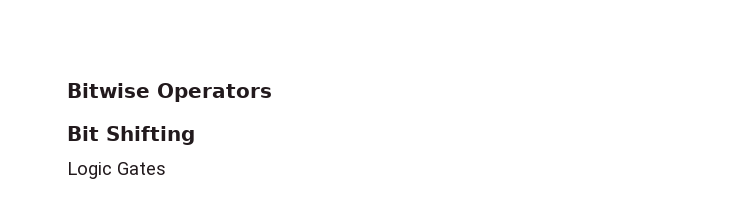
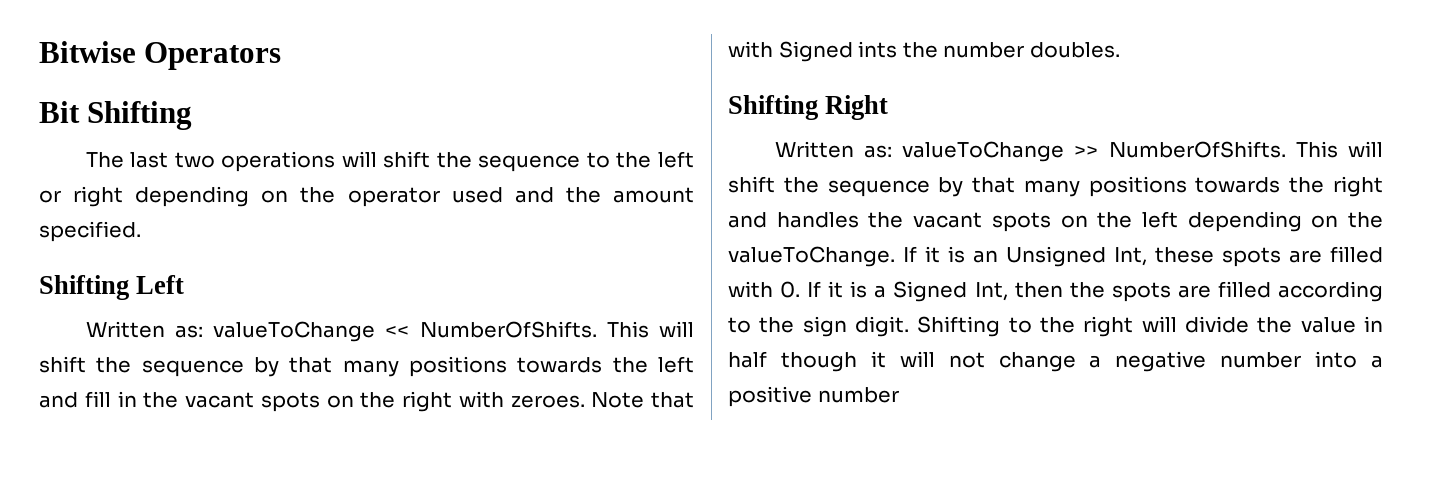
[67,162,166,179] Logic Gates -> [85,151,694,172] [39,186,694,207] [39,221,141,242] [39,275,185,300] [85,321,694,342] [39,356,694,377] [39,391,694,412] [728,41,1120,62] [728,95,889,120] [774,141,1383,162] [728,176,1383,197] [728,211,1383,232] [728,246,1383,267] [728,281,1384,302] [728,316,1383,337] [728,351,1383,372] [728,386,899,407] The last two operations will shift the sequence to the left or right depending on the operator used and the amount specified. // Shifting Left // Written as: valueToChange << NumberOfShifts. This will shift the sequence by that many positions towards the left and fill in the vacant spots on the right with zeroes. Note that with Signed ints the number doubles. // Shifting Right // Written as: valueToChange >> NumberOfShifts. This will shift the sequence by that many positions towards the right and handles the vacant spots on the left depending on the valueToChange. If it is an Unsigned Int, these spots are filled with 0. If it is a Signed Int, then the spots are filled according to the sign digit. Shifting to the right will divide the value in half though it will not change a negative number into a positive number

